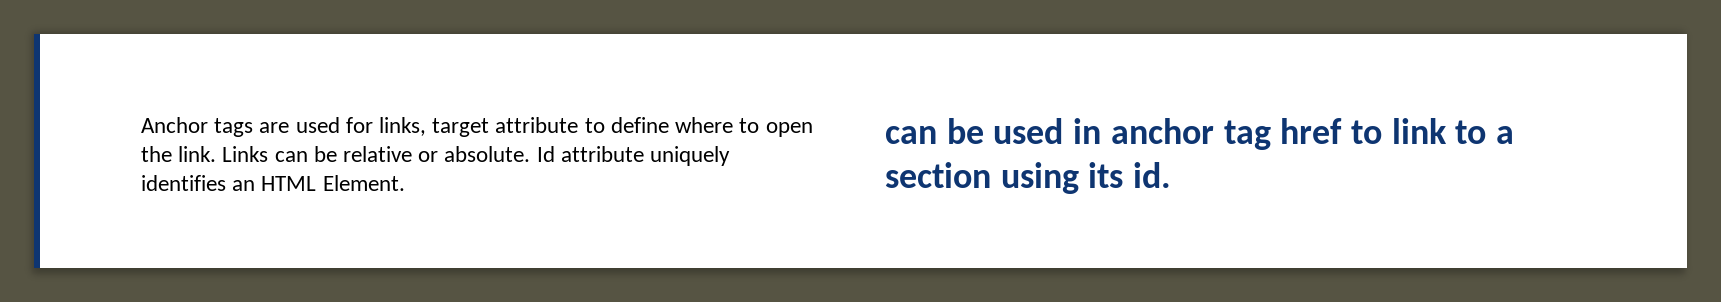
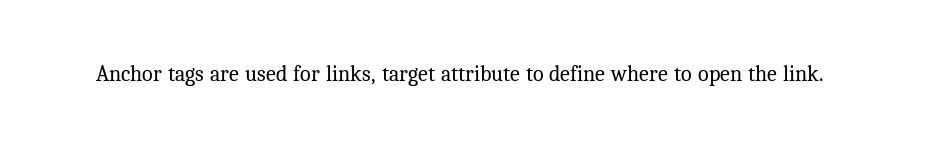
[222,146,731,166] [141,175,405,191] [885,118,1515,150] [885,162,1172,194] Links can be relative or absolute. Id attribute uniquely identifies an HTML Element. // can be used in anchor tag href to link to a section using its id. -> (825, 73) none

